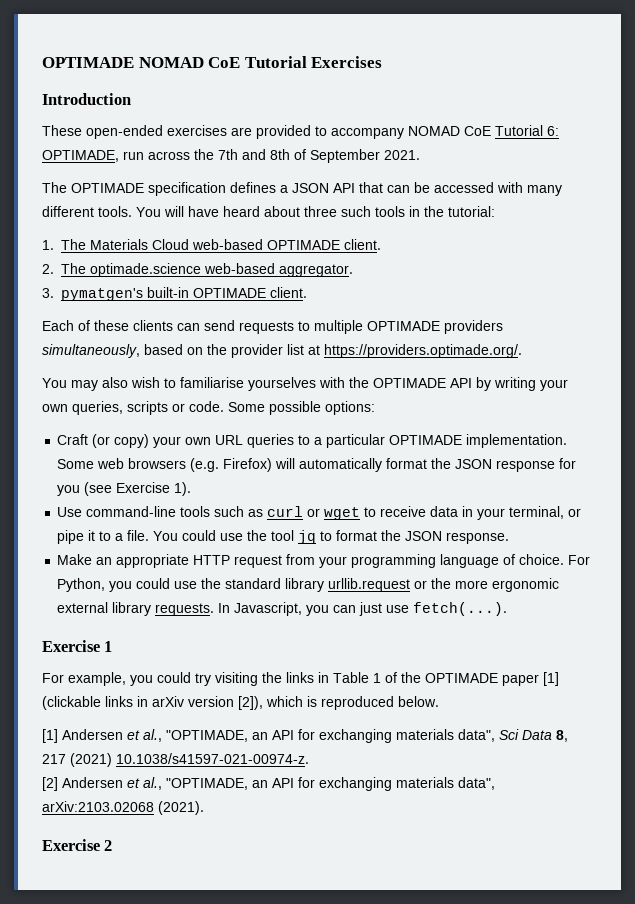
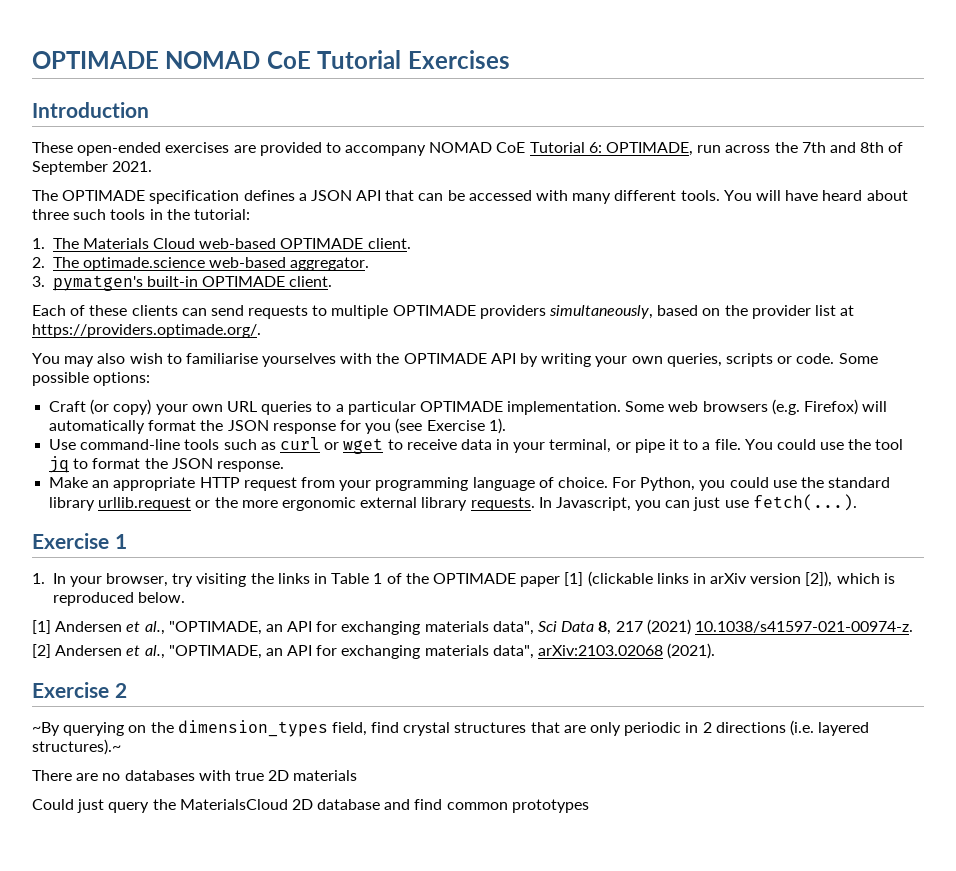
[42,672,191,686] For example, you could -> [32,573,169,587] 1. In your browser,
(113, 845) none -> [32,720,870,737] [32,739,121,755] [32,770,358,781] [32,799,589,813] // ~By querying on the dimension_types field, find crystal structures that are only periodic in 2 directions (i.e. layered structures).~ // There are no databases with true 2D materials // Could just query the MaterialsCloud 2D database and find common prototypes

